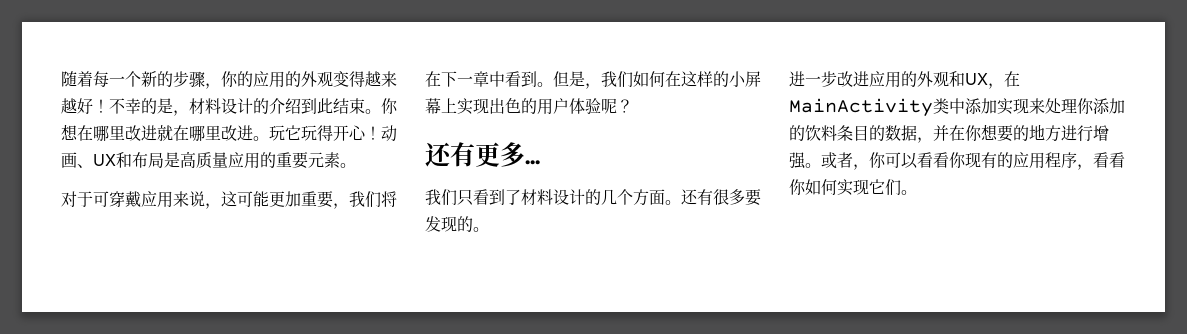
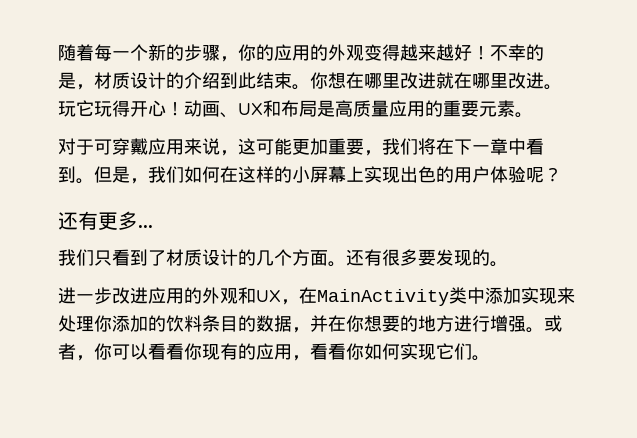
[205,98,221,114] 料 -> [112,72,130,89] 质
[537,189,553,205] 料 -> [184,249,202,266] 质
[1045,152,1077,168] 程序 -> (292, 352) none

